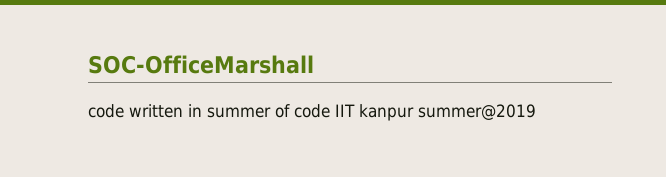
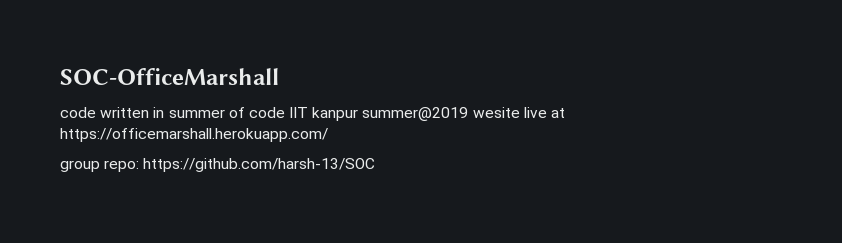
(536, 112) none -> [472,107,566,118] [60,128,328,142] [60,158,376,172] wesite live at https://officemarshall.herokuapp.com/ // group repo: https://github.com/harsh-13/SOC

